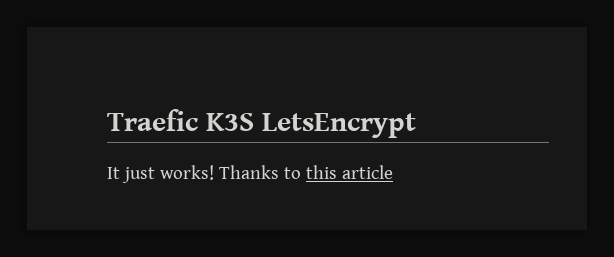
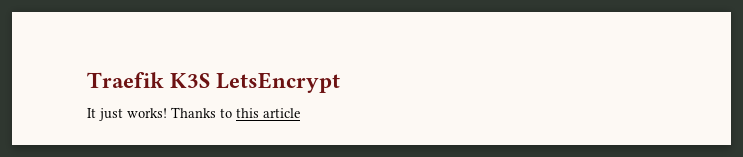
[107,109,198,131] Traefic -> [87,72,164,88] Traefik

